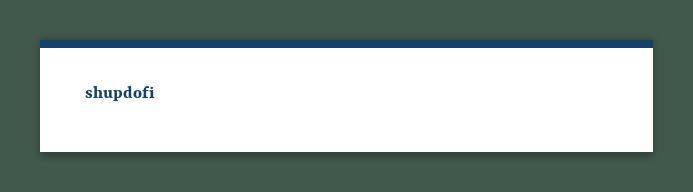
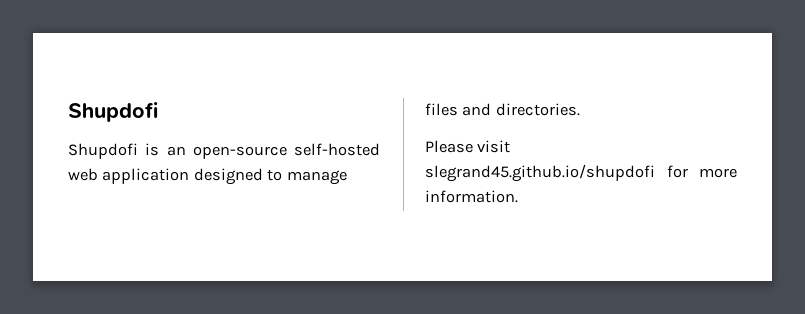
[85,86,155,101] shupdofi -> [68,102,158,122] [68,143,380,159] [68,168,347,185] [425,103,580,116] [425,140,511,153] [425,164,737,182] [425,190,518,203] Shupdofi // Shupdofi is an open-source self-hosted web application designed to manage files and directories. // Please visit slegrand45.github.io/shupdofi for more information.

